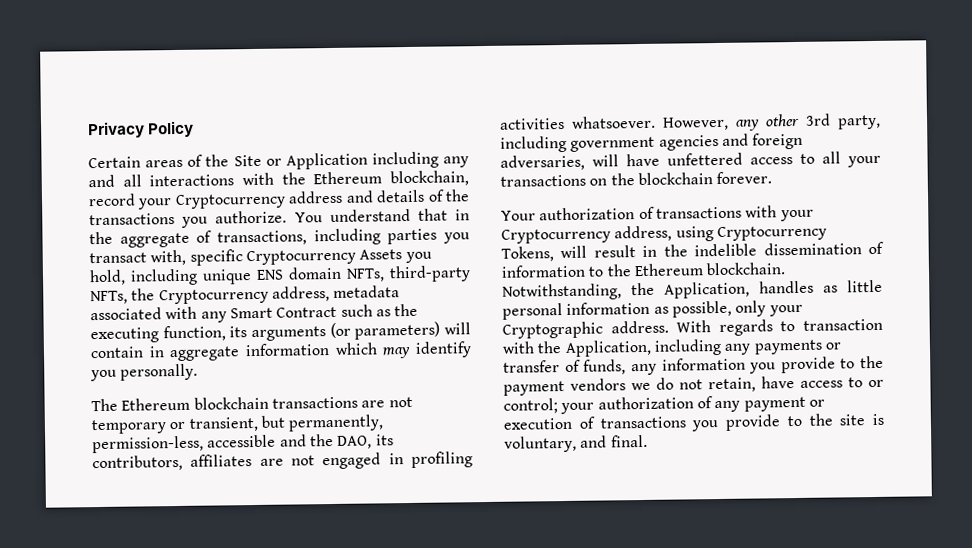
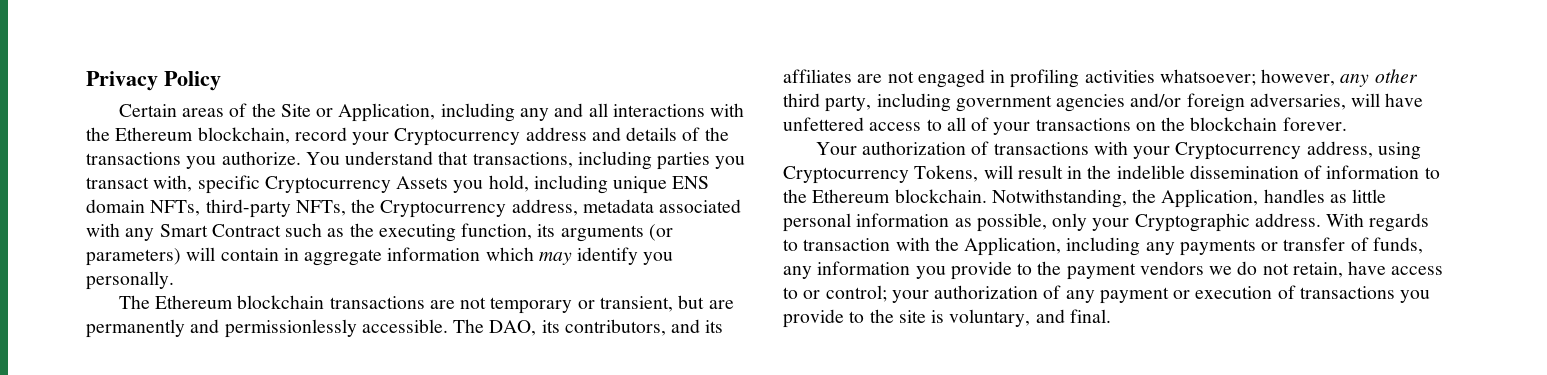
[285,152,368,170] Application -> [338,103,436,122] Application,
[455,209,471,221] [89,230,213,248] in the aggregate of -> (469, 158) none
[288,414,385,432] [92,433,334,454] permanently, permission-less, accessible and the -> [708,300,734,309] [86,319,485,338] are permanently and permissionlessly accessible. The
(183, 463) none -> [671,319,724,333] and its
[571,115,729,131] whatsoever. However, -> [1159,69,1336,86] whatsoever; however,
[805,113,831,126] 3rd -> [783,93,820,107] third
[721,133,749,146] and -> [1130,93,1182,107] and/or
(841, 157) none -> [971,117,990,131] of

